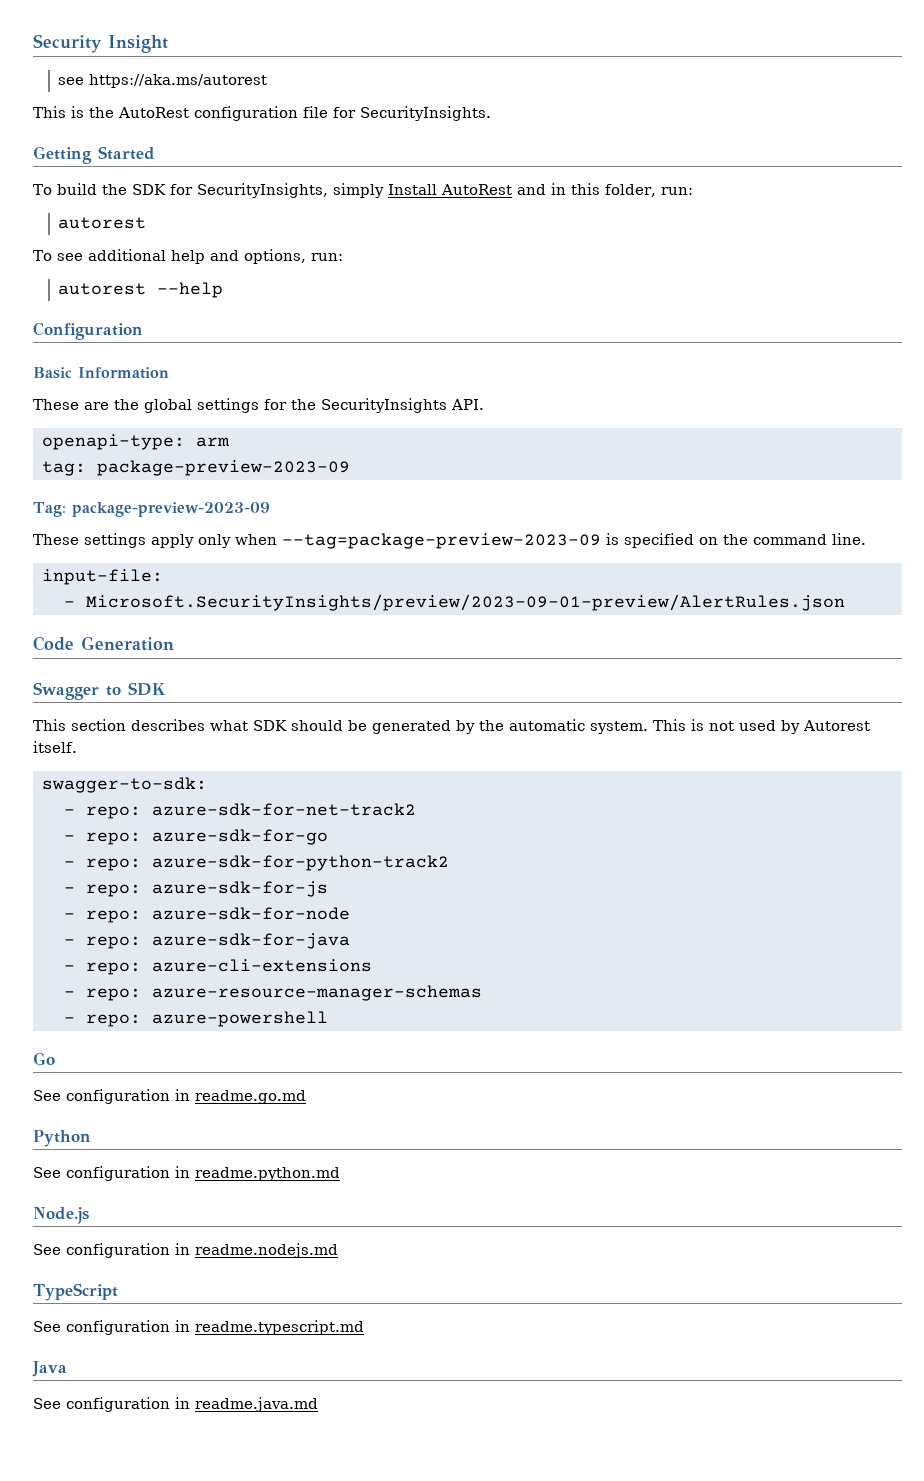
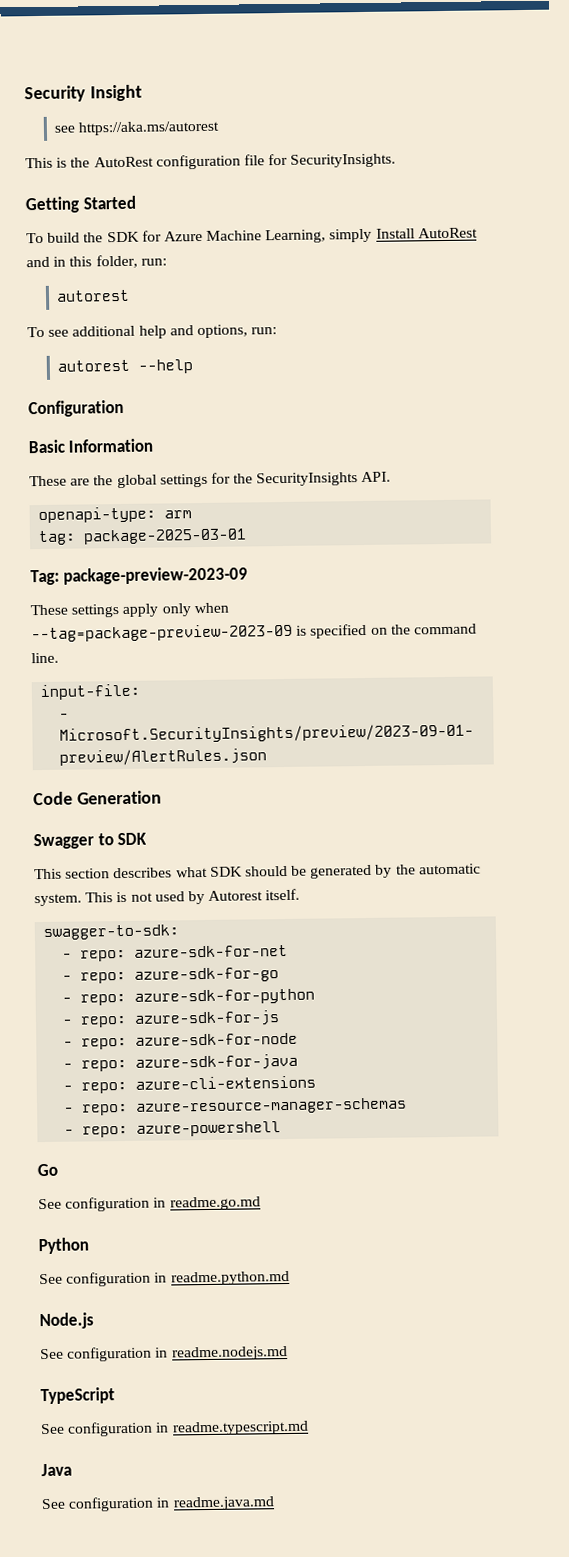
[196,183,328,198] SecurityInsights, -> [163,229,327,244] Azure Machine Learning,
[96,460,350,476] package-preview-2023-09 -> [83,528,248,545] package-2025-03-01
[151,803,416,816] azure-sdk-for-net-track2 -> [134,944,289,958] azure-sdk-for-net
[151,855,449,871] azure-sdk-for-python-track2 -> [134,988,316,1005] azure-sdk-for-python

